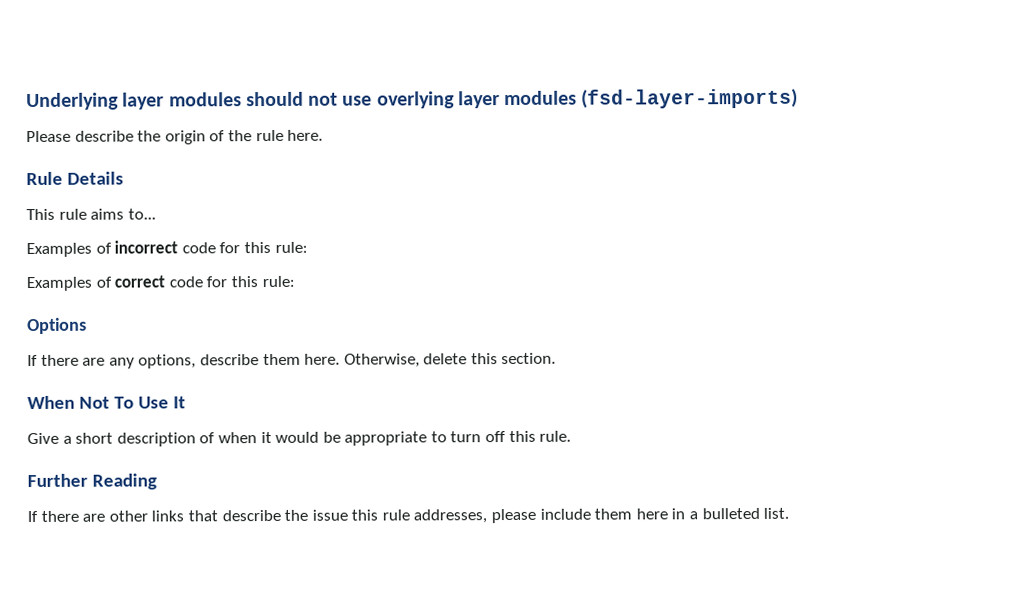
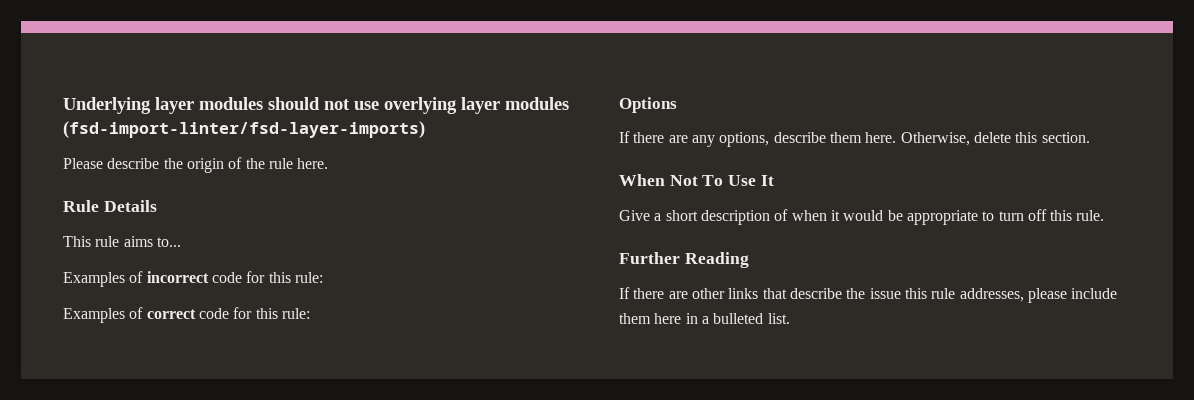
[581,88,799,109] (fsd-layer-imports) -> [63,121,425,138] (fsd-import-linter/fsd-layer-imports)

